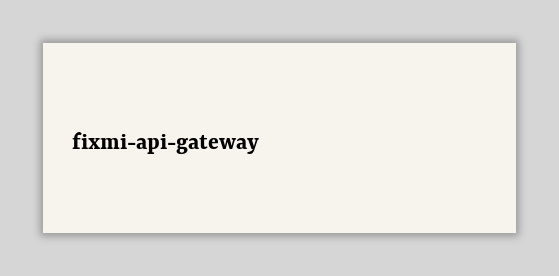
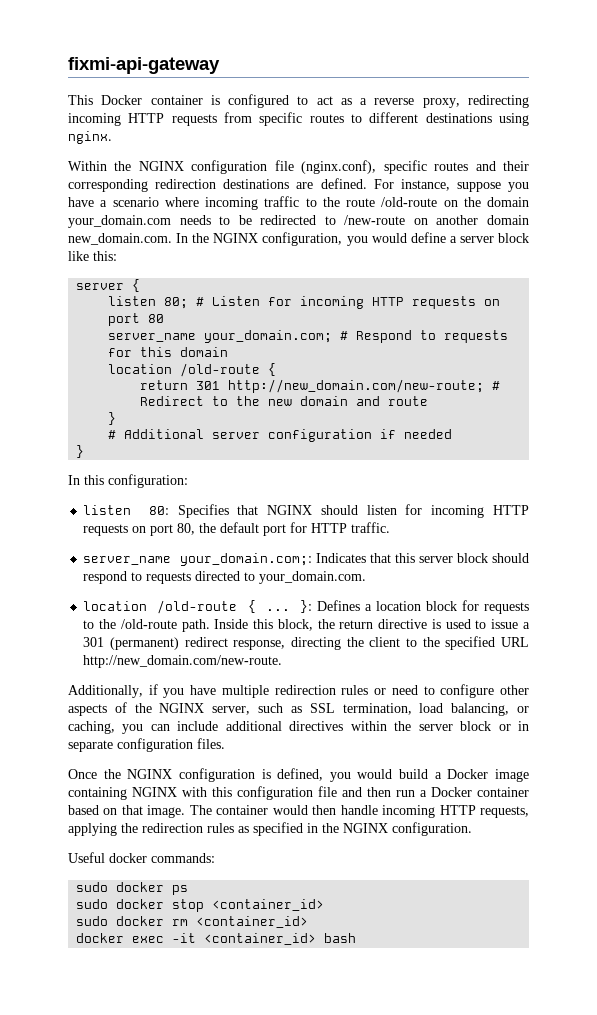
(259, 143) none -> [68,94,529,108] [68,112,529,126] [68,131,112,144] [68,160,529,174] [68,178,529,192] [68,196,529,210] [68,215,529,228] [68,232,530,246] [68,251,117,261] [76,279,141,292] [108,296,501,309] [108,313,165,326] [108,330,509,343] [108,347,229,357] [108,363,277,377] [140,379,501,393] [140,396,429,406] [108,412,117,425] [108,429,453,442] [76,445,85,458] [68,474,188,488] [83,504,529,518] [83,522,391,536] [83,553,529,566] [83,571,367,584] [83,600,529,614] [83,619,531,632] [83,636,530,650] [83,655,283,668] [68,684,530,698] [68,702,529,716] [68,721,529,734] [68,738,225,752] [68,768,529,782] [68,786,529,800] [68,805,529,818] [68,822,472,836] [68,852,215,863] [76,882,189,895] [76,899,325,912] [76,916,309,928] [76,933,357,945] // This Docker container is configured to act as a reverse proxy, redirecting incoming HTTP requests from specific routes to different destinations using nginx. // Within the NGINX configuration file (nginx.conf), specific routes and their corresponding redirection destinations are defined. For instance, suppose you have a scenario where incoming traffic to the route /old-route on the domain your_domain.com needs to be redirected to /new-route on another domain new_domain.com. In the NGINX configuration, you would define a server block like this: // server { // listen 80; # Listen for incoming HTTP requests on port 80 // server_name your_domain.com; # Respond to requests for this domain // location /old-route { // return 301 http://new_domain.com/new-route; # Redirect to the new domain and route // } // # Additional server configuration if needed // } // In this configuration: // listen 80: Specifies that NGINX should listen for incoming HTTP requests on port 80, the default port for HTTP traffic. // server_name your_domain.com;: Indicates that this server block should respond to requests directed to your_domain.com. // location /old-route { ... }: Defines a location block for requests to the /old-route path. Inside this block, the return directive is used to issue a 301 (permanent) redirect response, directing the client to the specified URL http://new_domain.com/new-route. // Additionally, if you have multiple redirection rules or need to configure other aspects of the NGINX server, such as SSL termination, load balancing, or caching, you can include additional directives within the server block or in separate configuration files. // Once the NGINX configuration is defined, you would build a Docker image containing NGINX with this configuration file and then run a Docker container based on that image. The container would then handle incoming HTTP requests, applying the redirection rules as specified in the NGINX configuration. // Useful docker commands: // sudo docker ps // sudo docker stop <container_id> // sudo docker rm <container_id> // docker exec -it <container_id> bash

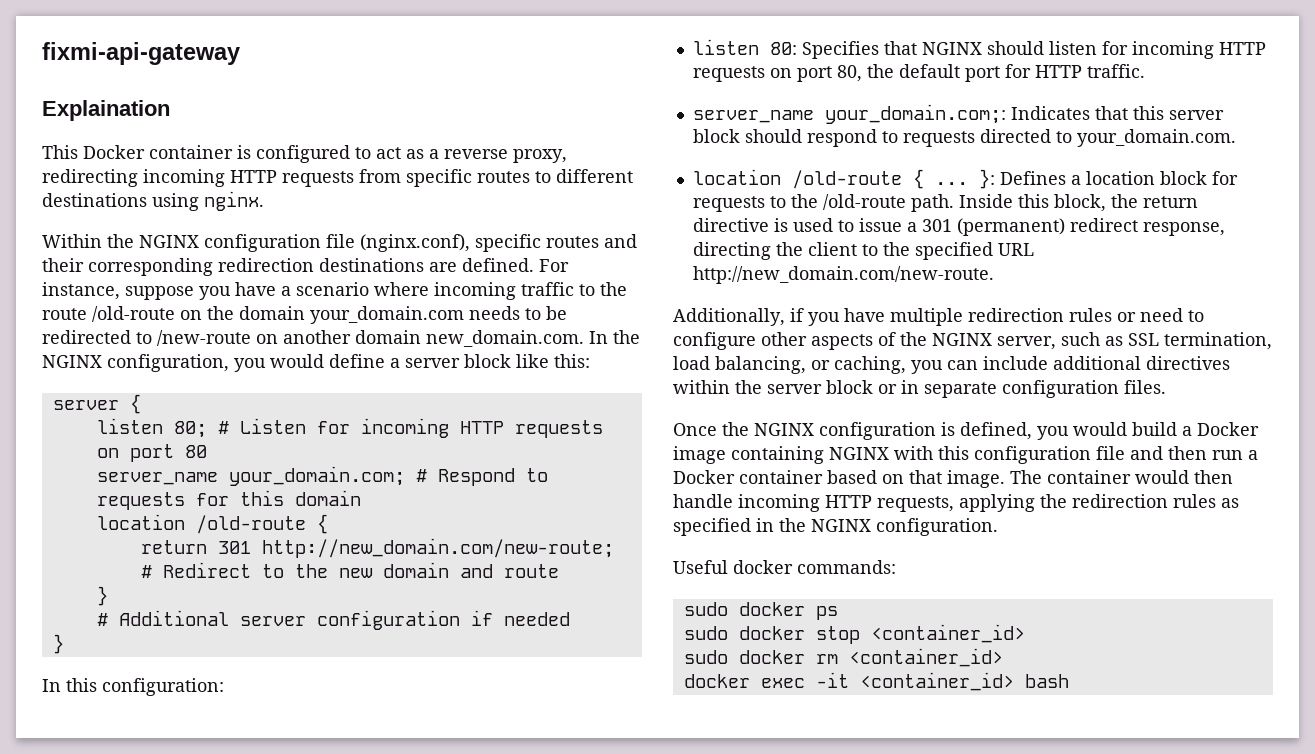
(220, 65) none -> [42,100,170,121] // Explaination

